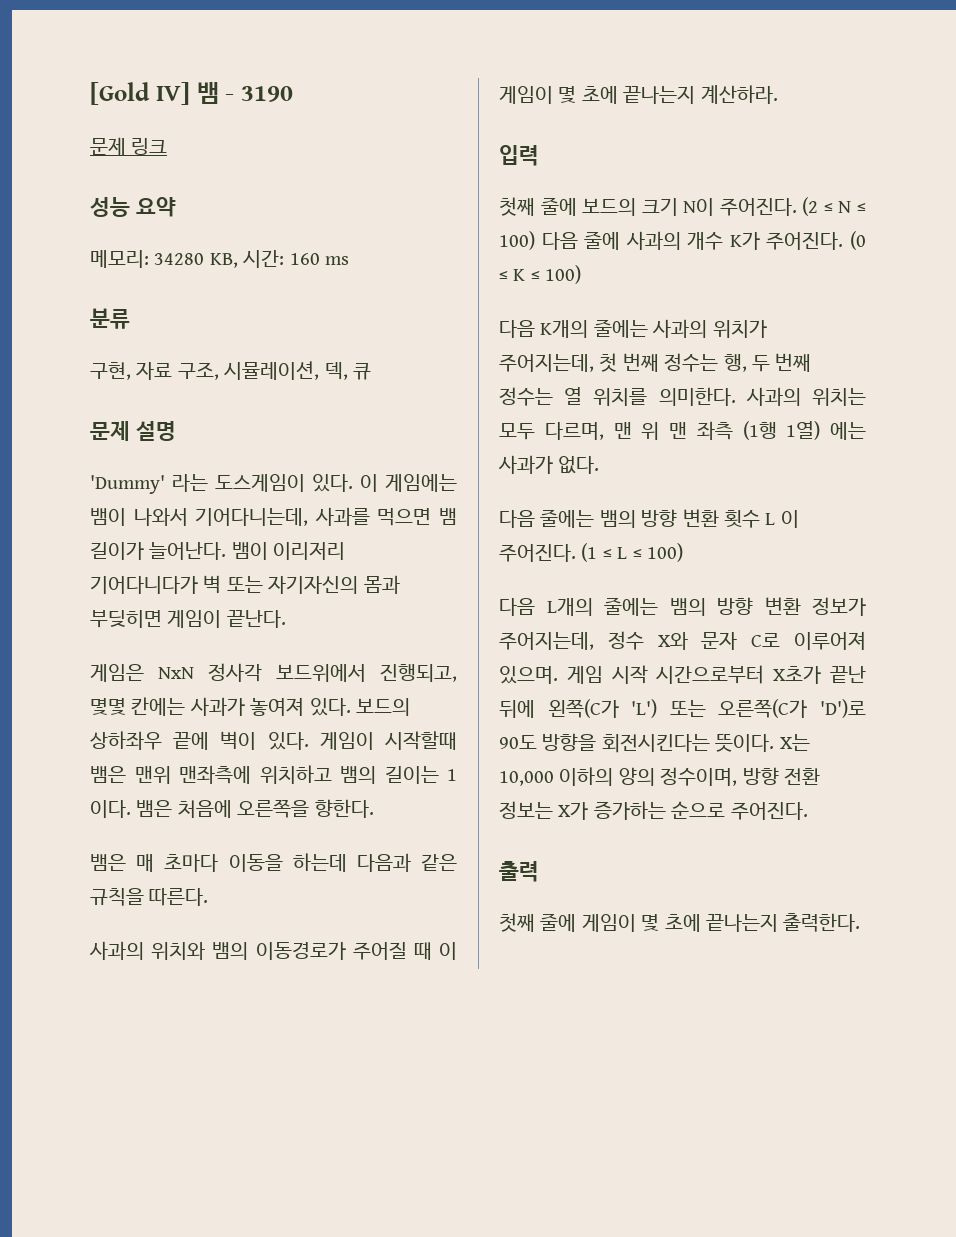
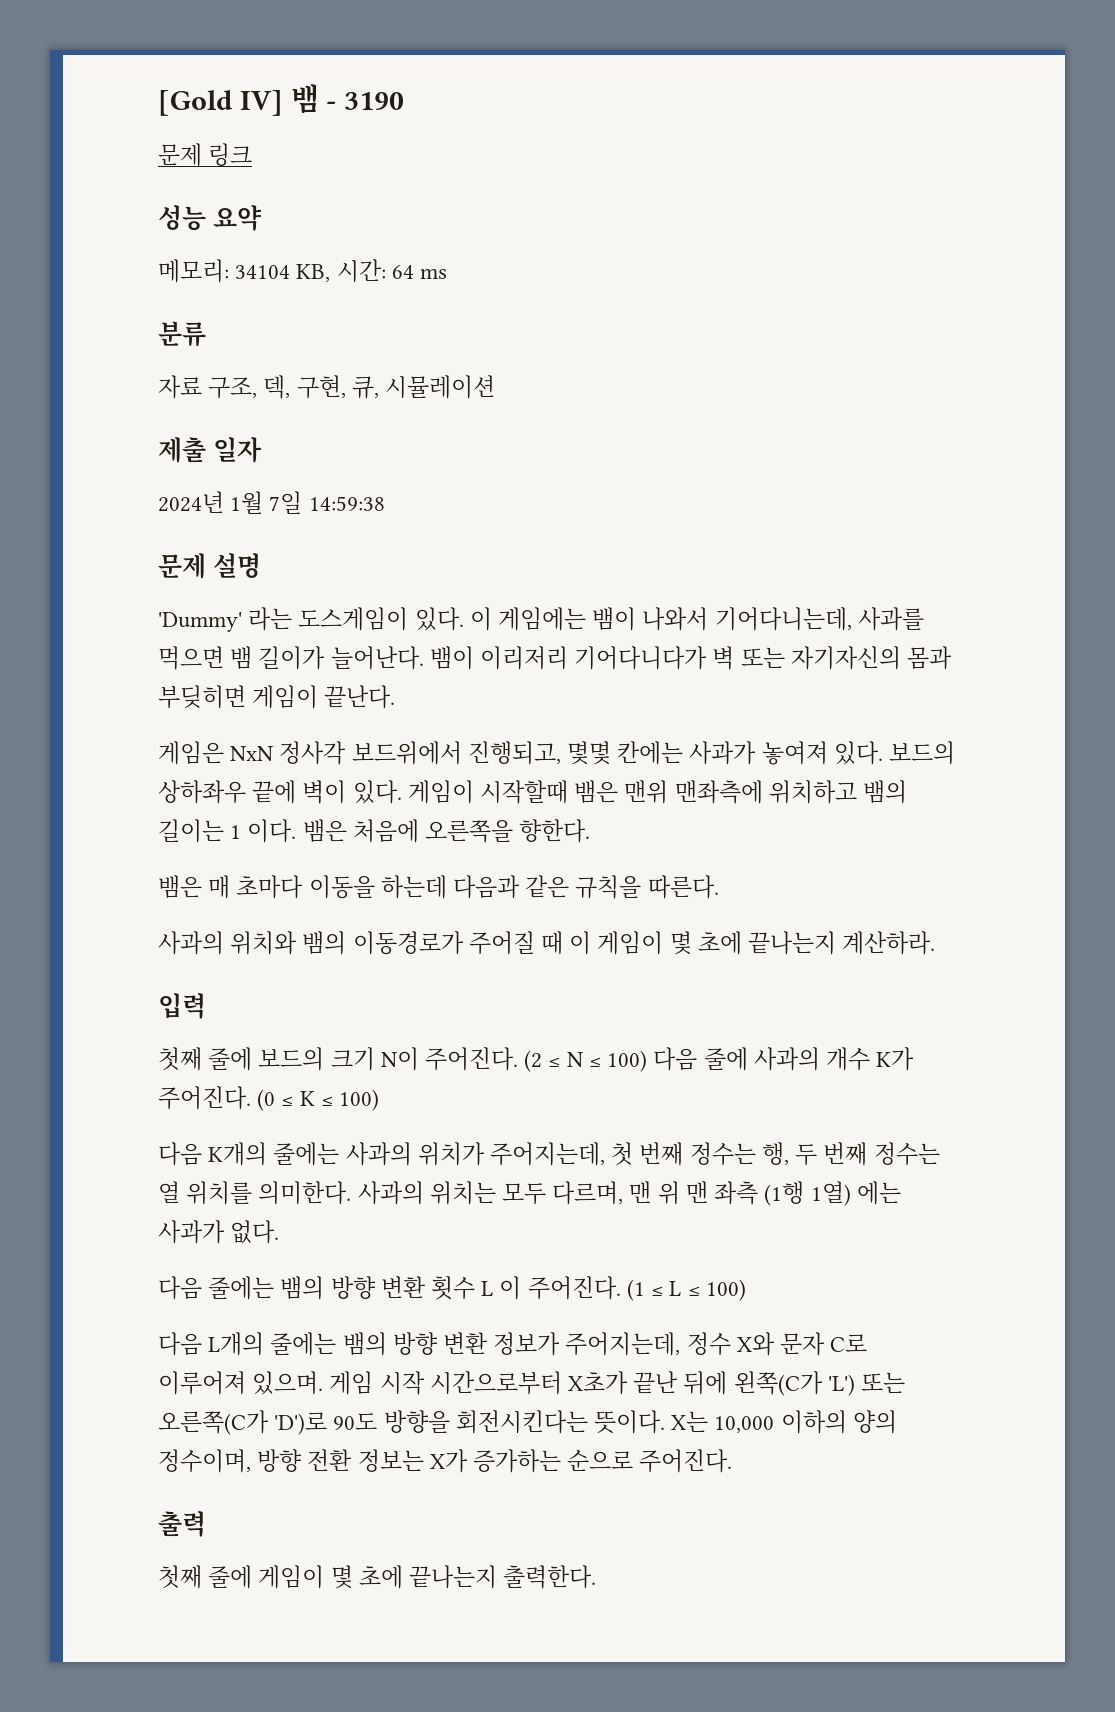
[154,253,205,265] 34280 -> [235,265,291,279] 34104
[289,253,320,265] 160 -> [391,265,414,279] 64
[90,362,131,380] 구현, -> (206, 334) none
[224,361,371,380] 시뮬레이션, 덱, 큐 -> [263,375,496,399] [158,437,262,463] [158,491,385,514] 덱, 구현, 큐, 시뮬레이션 // 제출 일자 // 2024년 1월 7일 14:59:38

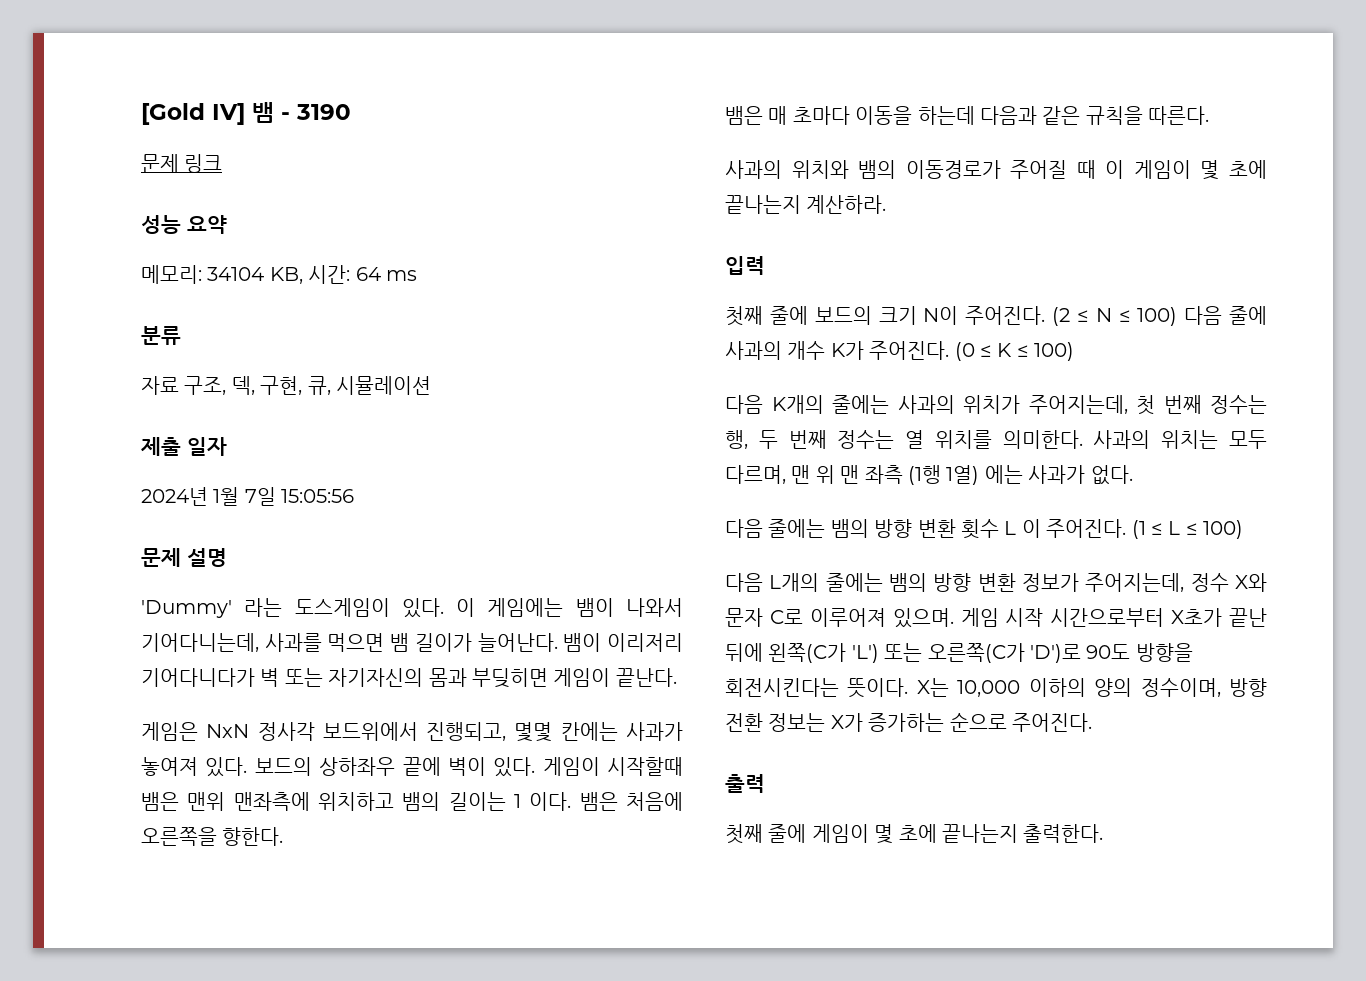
[308,496,385,511] 14:59:38 -> [281,489,355,503] 15:05:56

